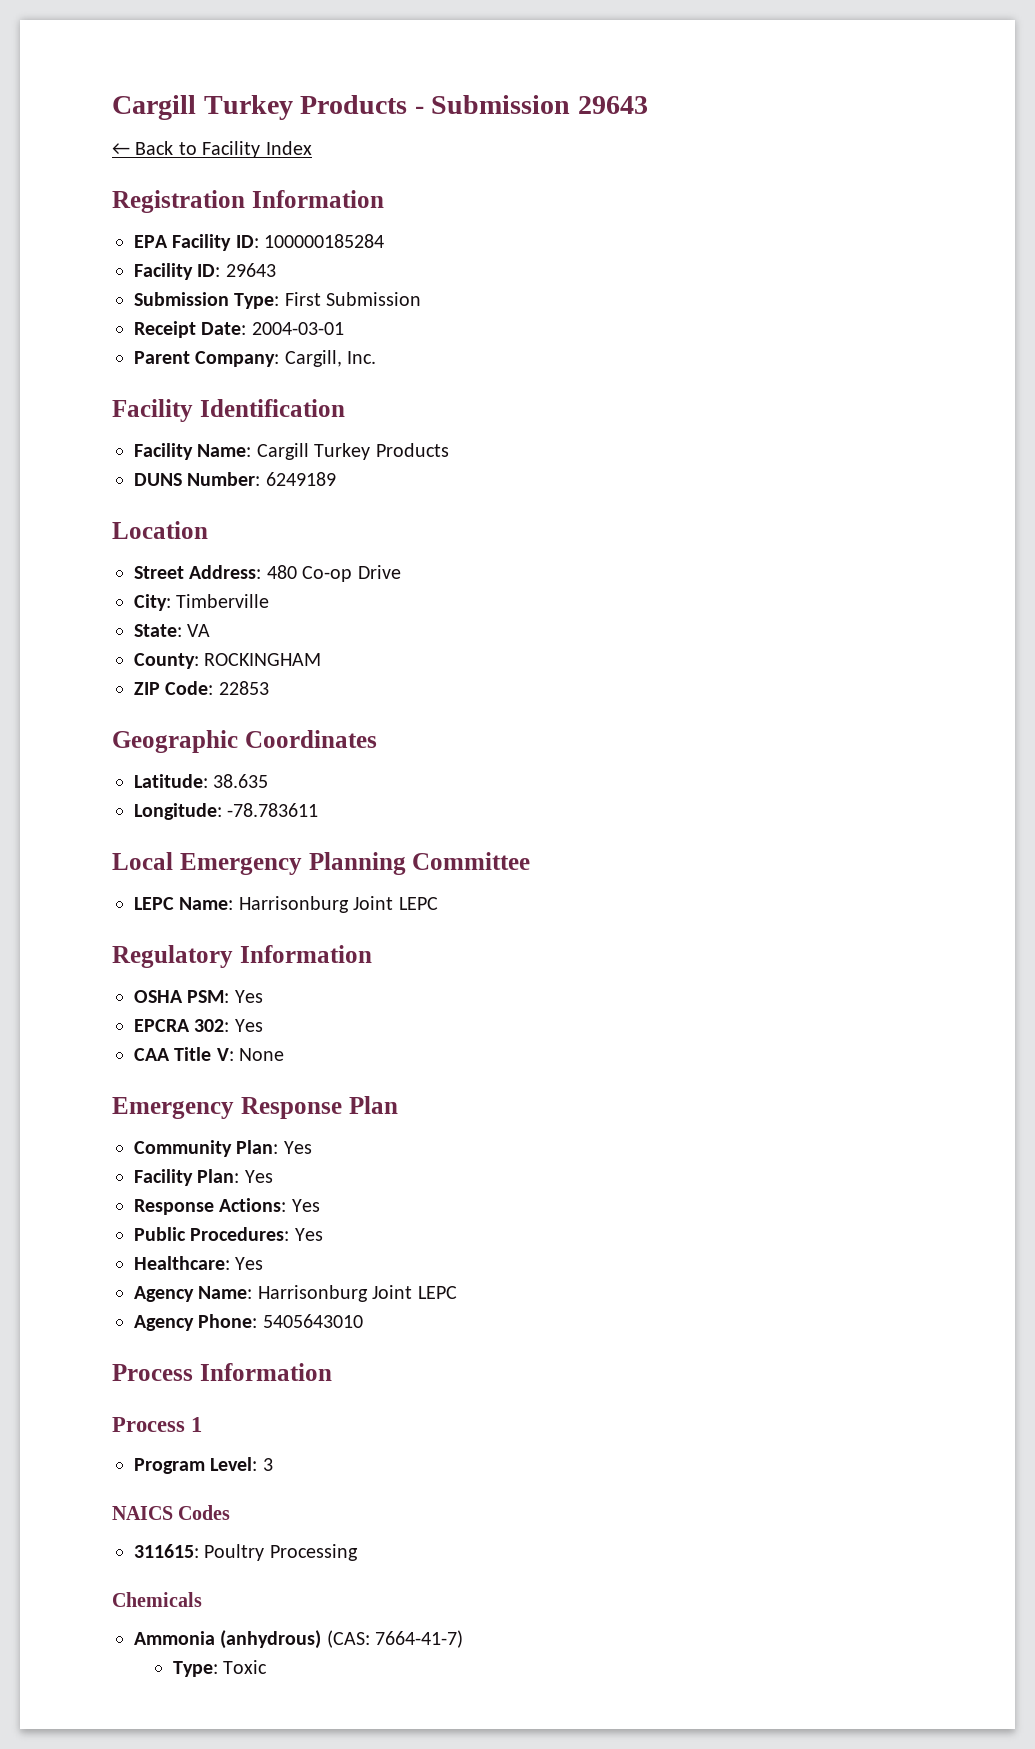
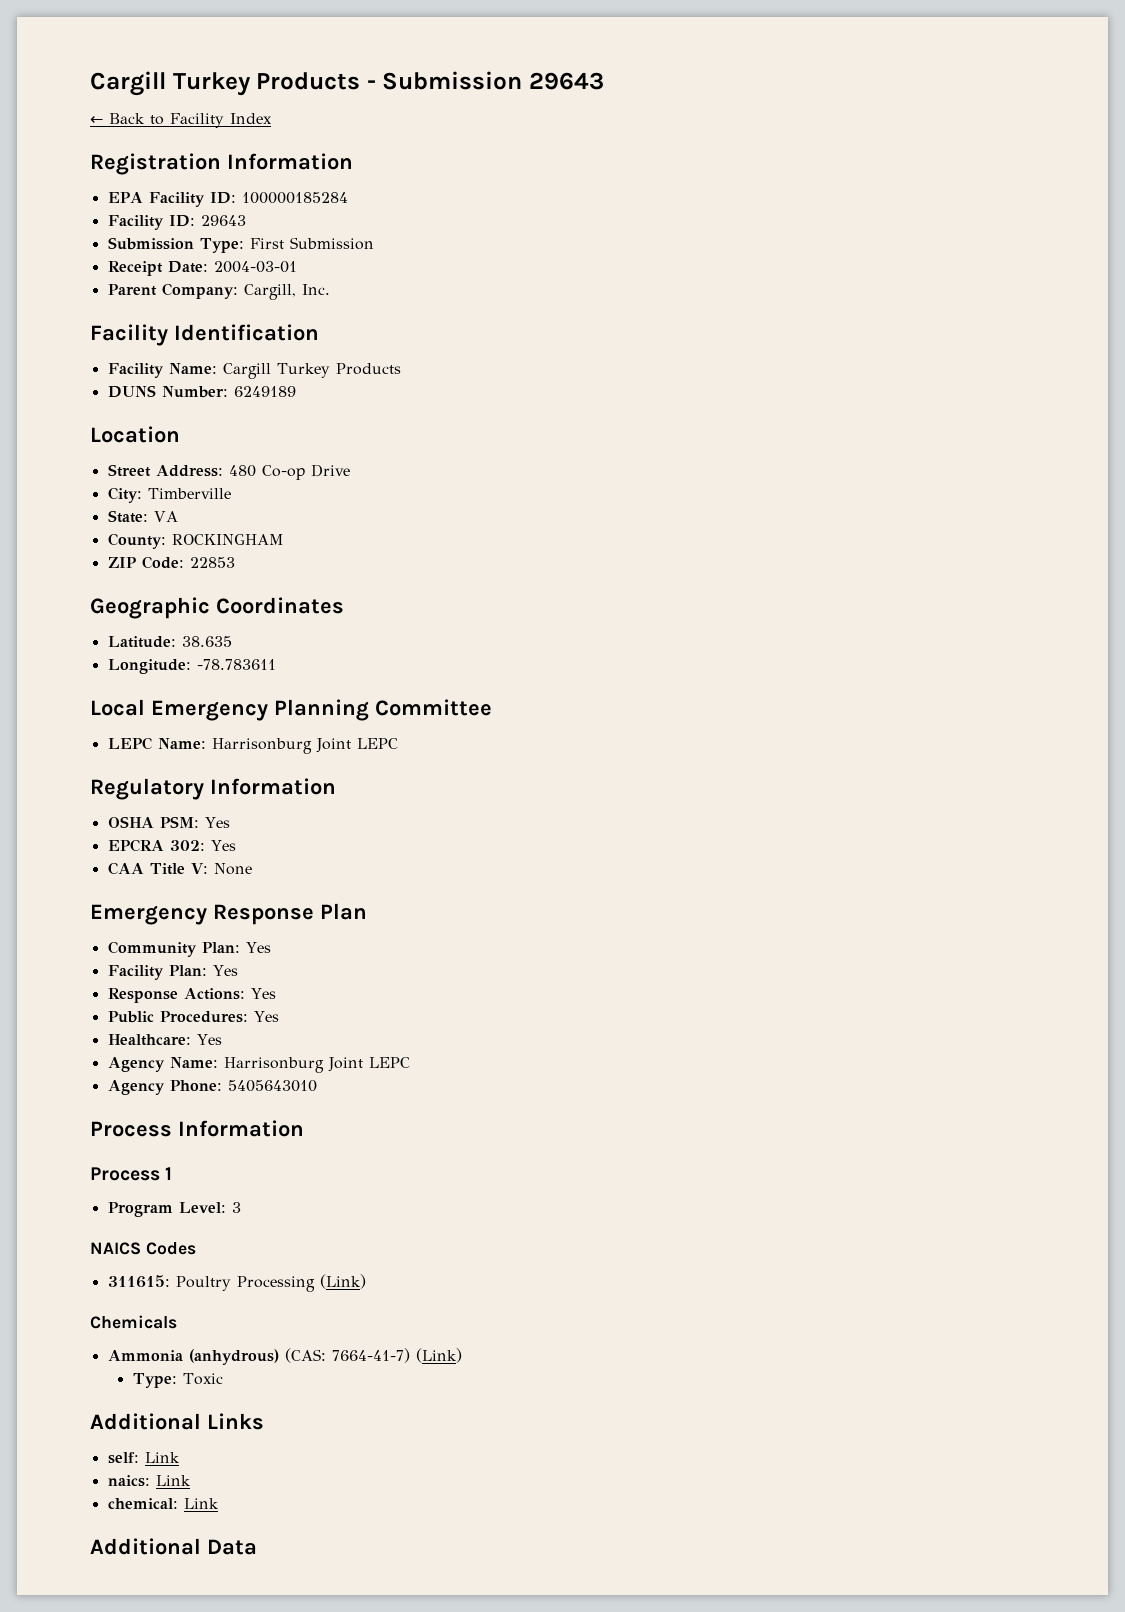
(358, 1552) none -> [319,1274,366,1289] (Link)
(464, 1639) none -> [415,1348,462,1363] (Link)
(268, 1667) none -> [90,1413,264,1430] [107,1452,180,1464] [107,1475,191,1487] [107,1498,219,1509] [90,1538,257,1555] // Additional Links // self: Link // naics: Link // chemical: Link // Additional Data

